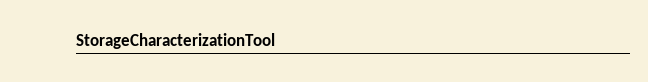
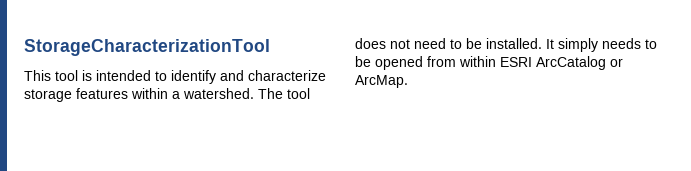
(275, 41) none -> [24,70,326,84] [24,88,310,102] [355,38,657,52] [355,56,623,70] [355,75,408,88] // This tool is intended to identify and characterize storage features within a watershed. The tool does not need to be installed. It simply needs to be opened from within ESRI ArcCatalog or ArcMap.

